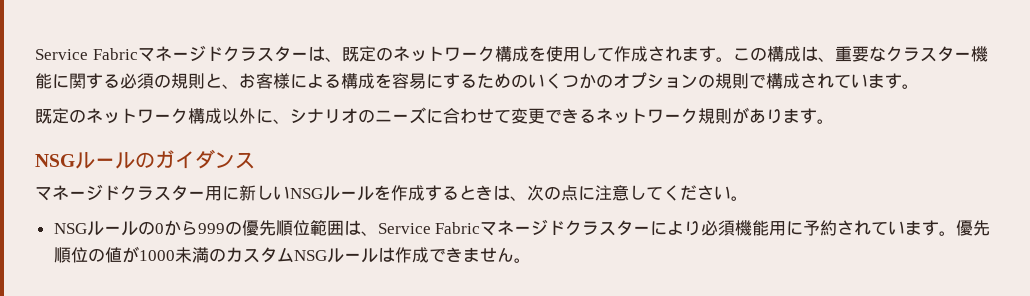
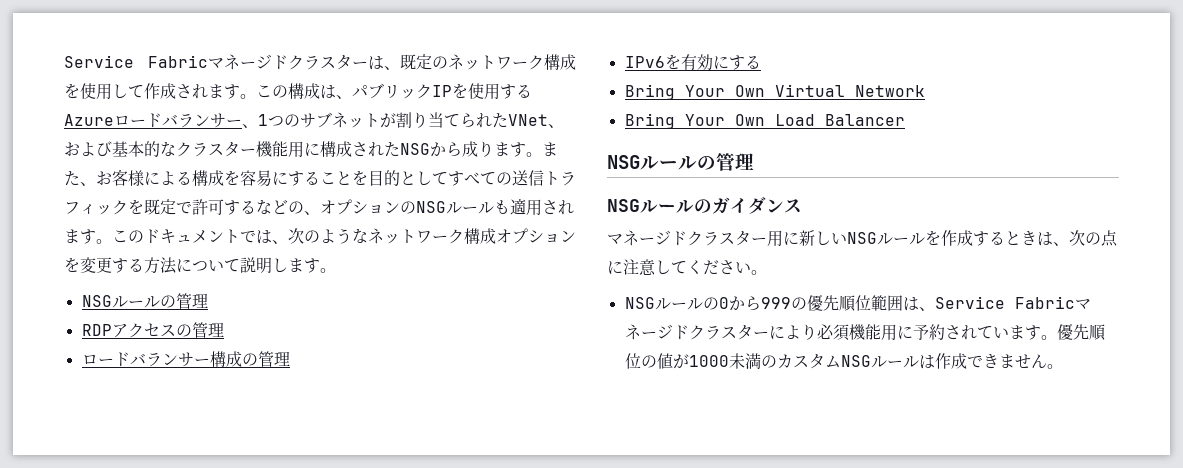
[834,46,988,62] [35,73,222,89] 重要なクラスター機能に関する必須の規則と -> [352,83,532,100] [64,112,564,128] [64,141,558,158] [64,171,80,186] パブリックIPを使用するAzureロードバランサー、1つのサブネットが割り当てられたVNet、および基本的なクラスター機能用に構成されたNSGから成ります。また
[477,72,919,89] [35,107,834,124] ためのいくつかのオプションの規則で構成されています。 // 既定のネットワーク構成以外に、シナリオのニーズに合わせて変更できるネットワーク規則があります。 -> [320,170,576,186] [64,198,574,216] [64,228,576,244] [64,257,336,274] [81,293,208,309] [81,322,224,338] [81,351,290,367] [624,54,761,71] [624,84,925,100] [624,113,905,129] [607,153,754,171] ことを目的としてすべての送信トラフィックを既定で許可するなどの、オプションのNSGルールも適用されます。このドキュメントでは、次のようなネットワーク構成オプションを変更する方法について説明します。 // NSGルールの管理 // RDPアクセスの管理 // ロードバランサー構成の管理 // IPv6を有効にする // Bring Your Own Virtual Network // Bring Your Own Load Balancer // NSGルールの管理

